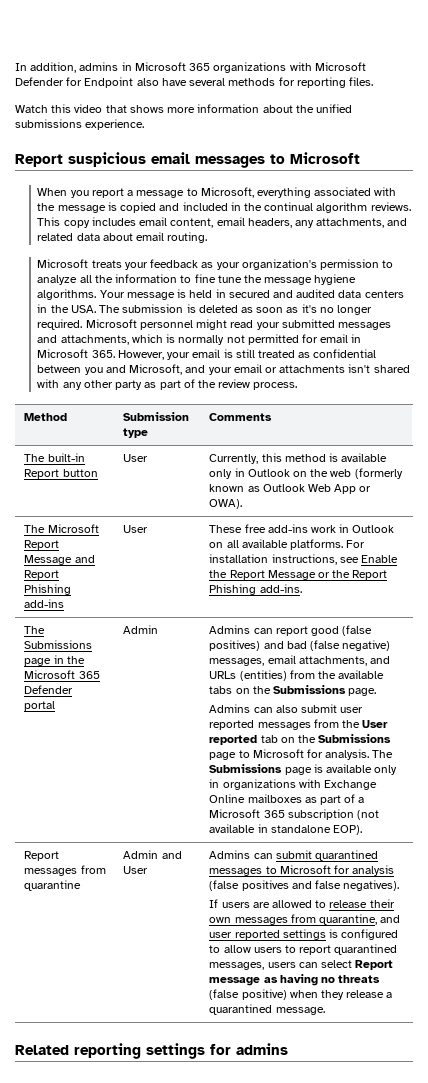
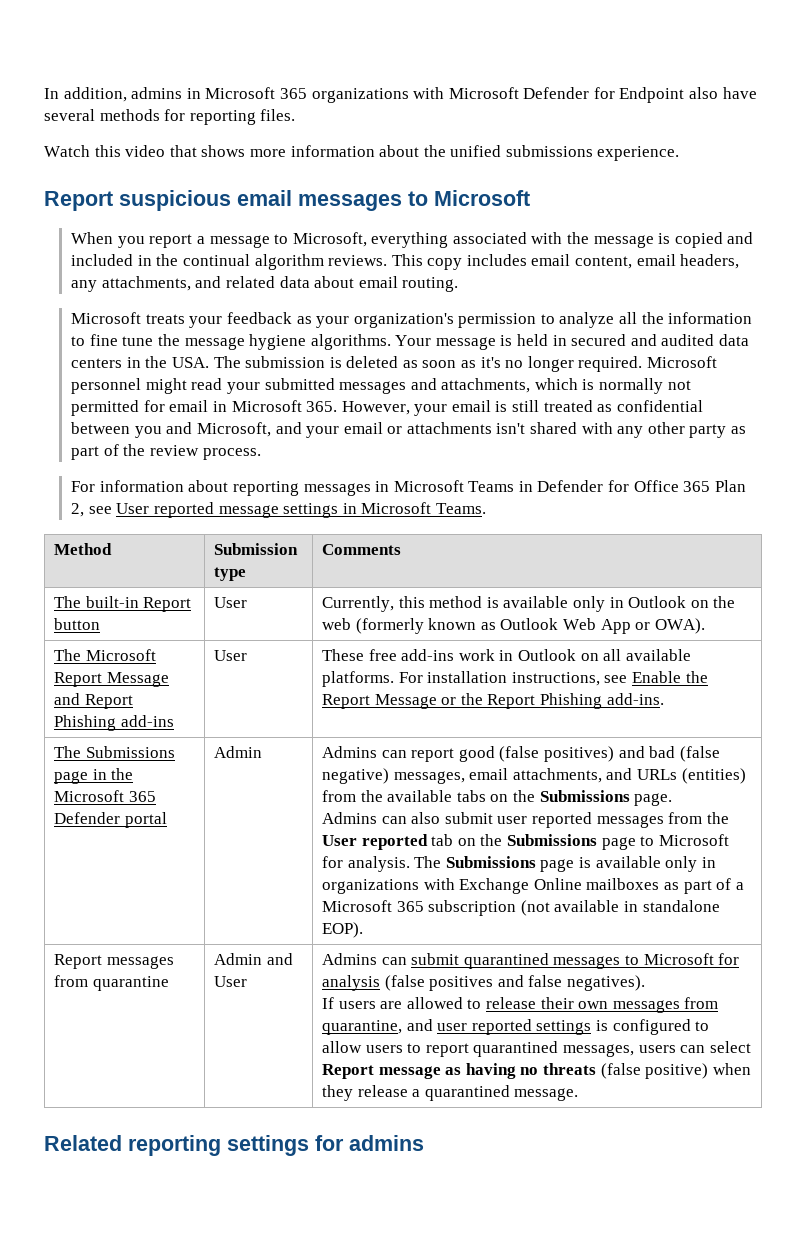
(298, 386) none -> [71,480,746,496] [71,502,486,518] // For information about reporting messages in Microsoft Teams in Defender for Office 365 Plan 2, see User reported message settings in Microsoft Teams.

